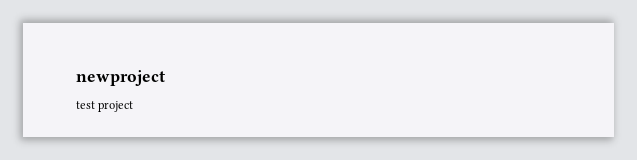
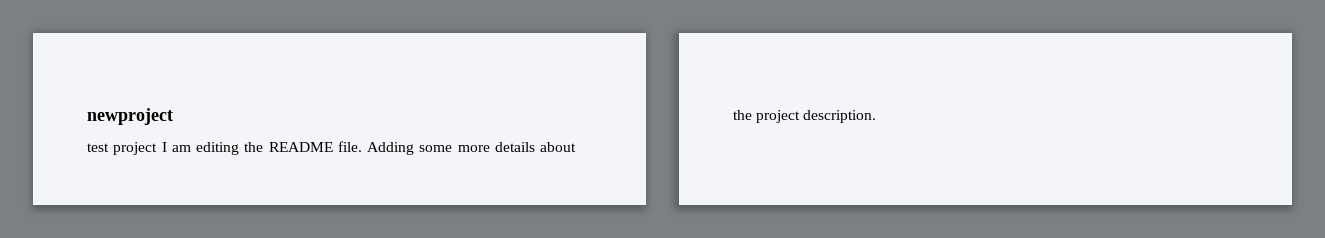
(134, 106) none -> [161,141,576,155] [733,110,877,123] I am editing the README file. Adding some more details about the project description.

